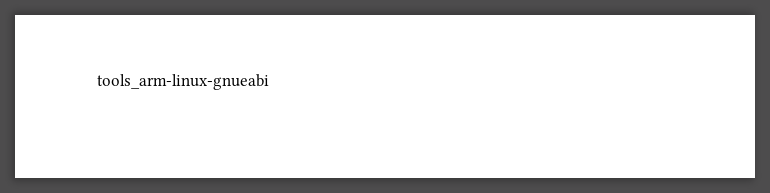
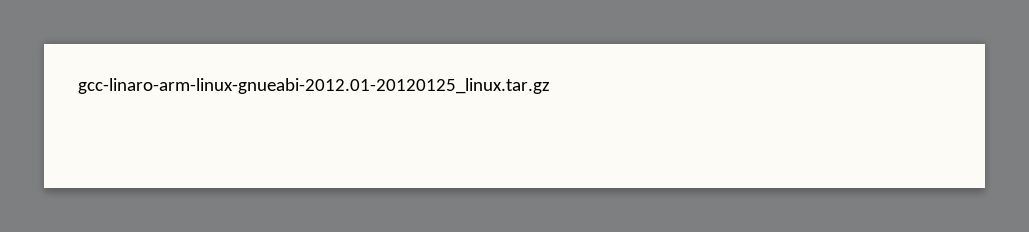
[97,74,269,90] tools_arm-linux-gnueabi -> [78,78,550,94] gcc-linaro-arm-linux-gnueabi-2012.01-20120125_linux.tar.gz

